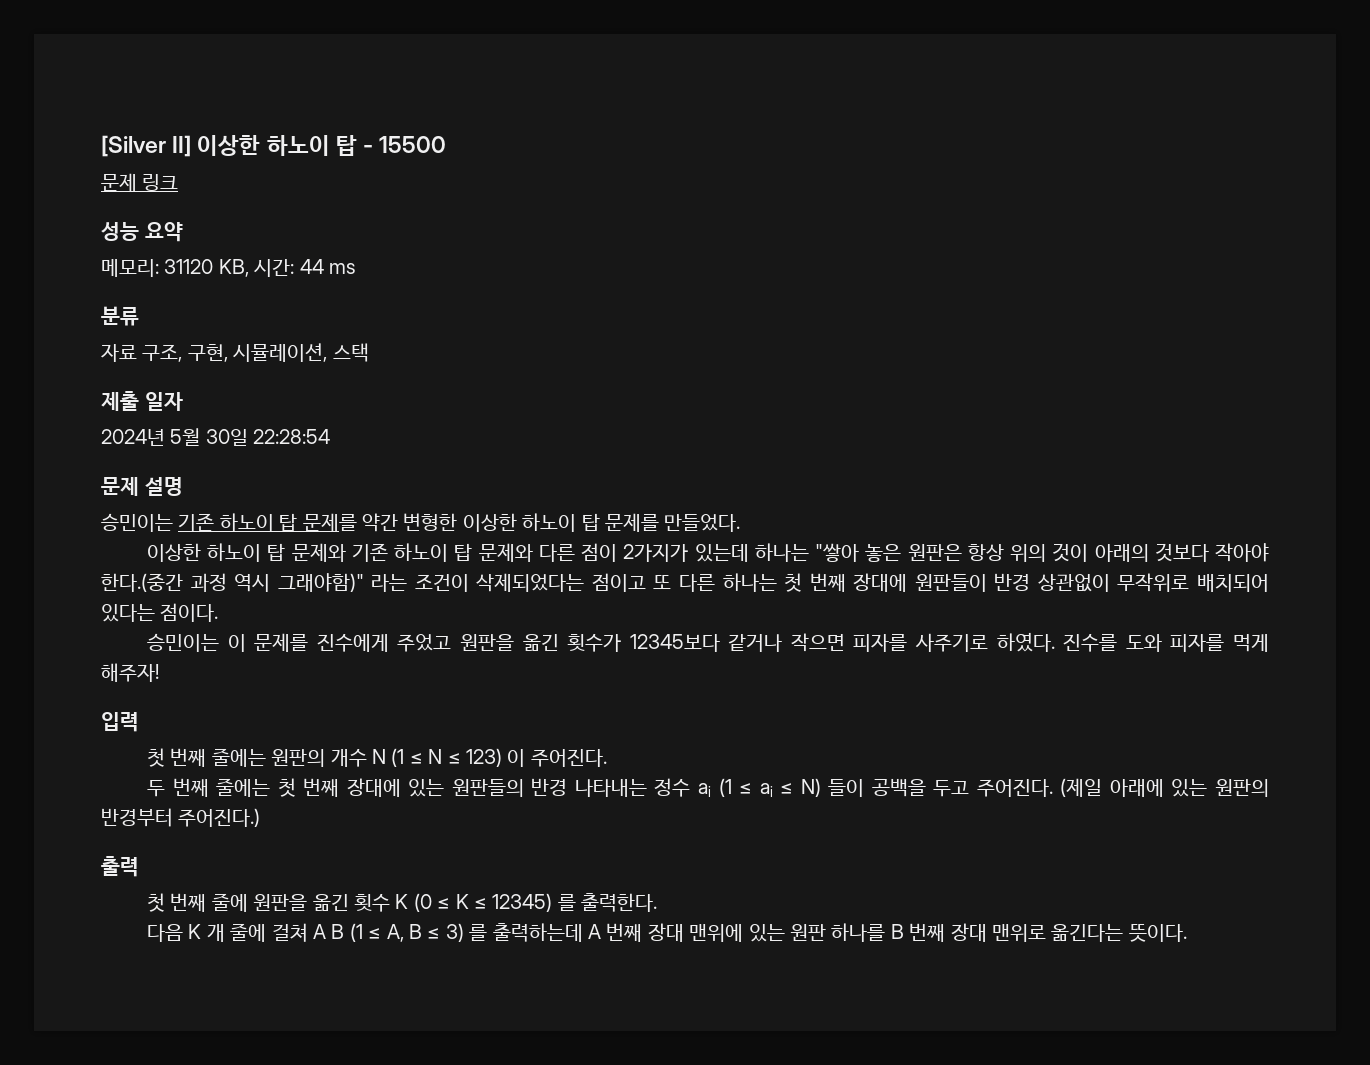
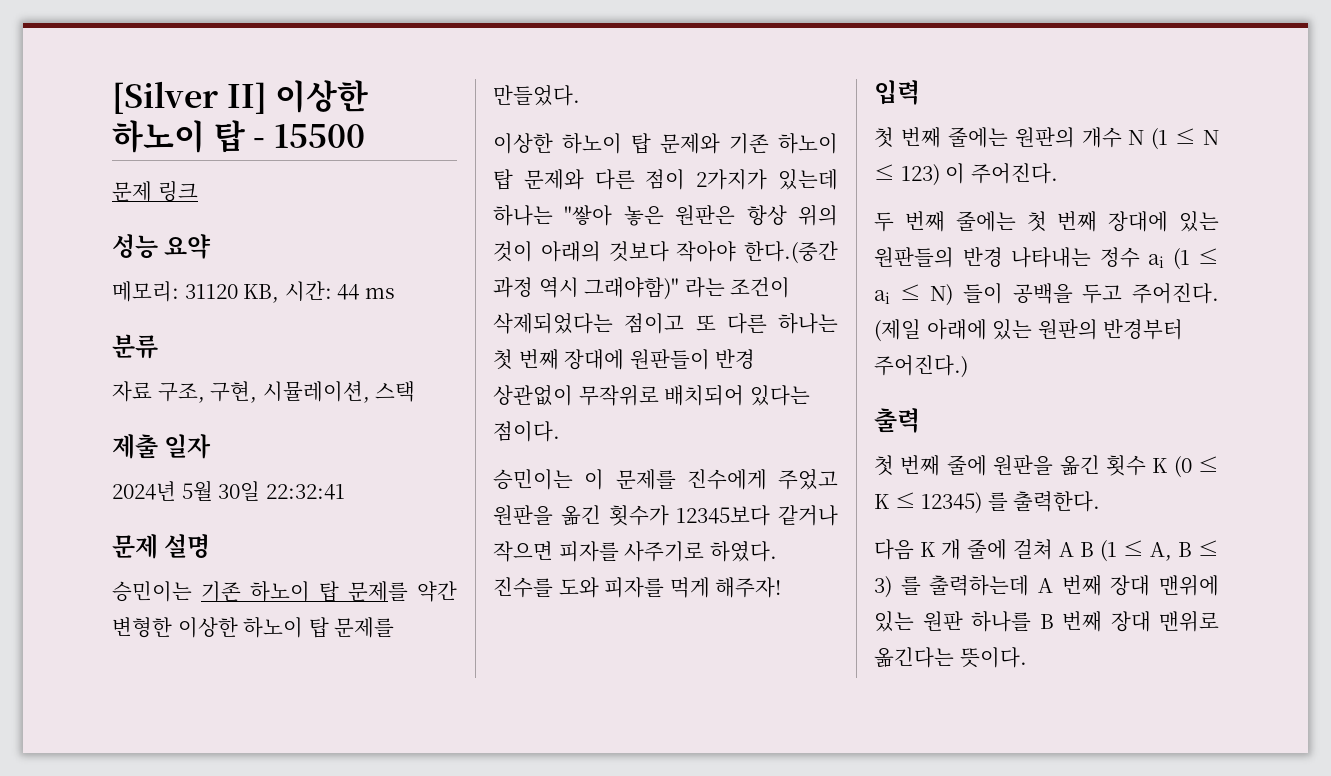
[253,429,331,444] 22:28:54 -> [265,484,345,500] 22:32:41

